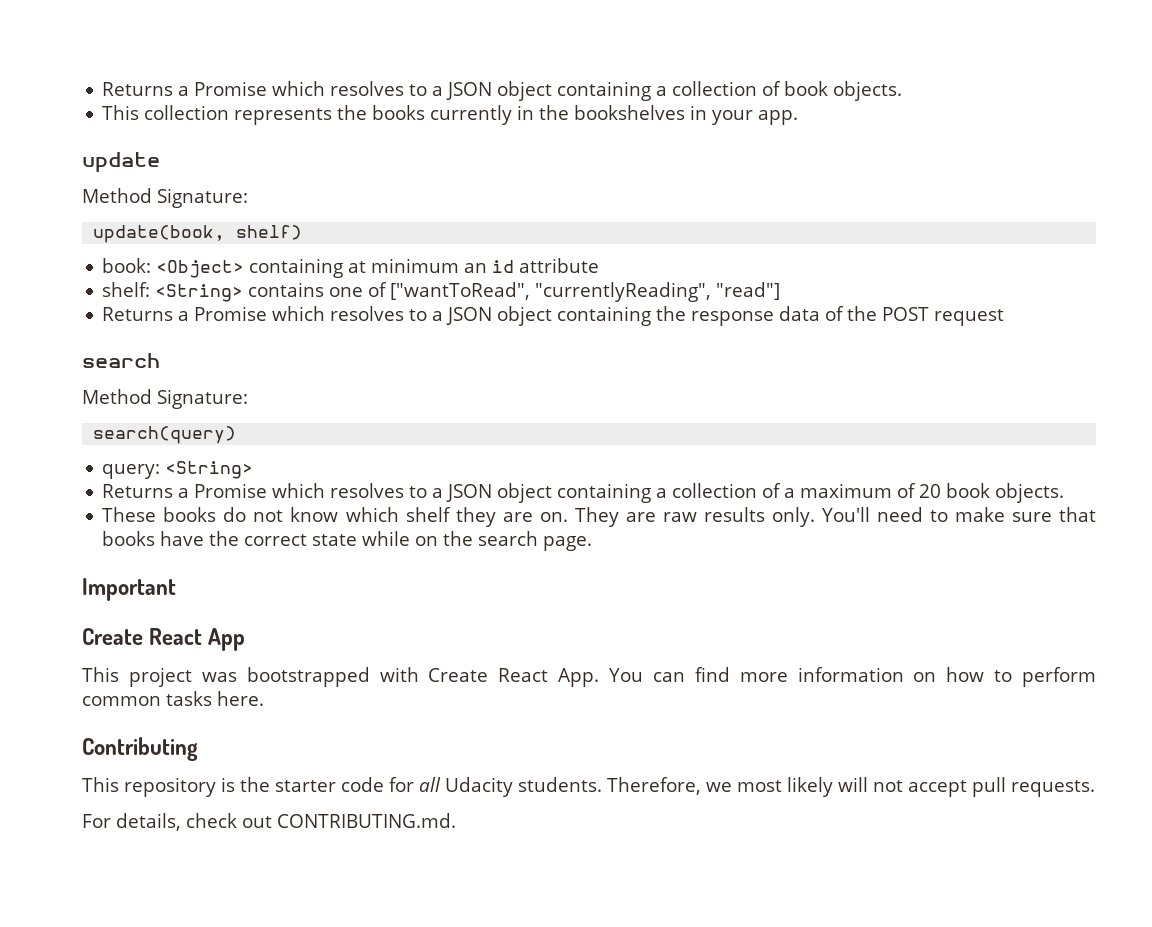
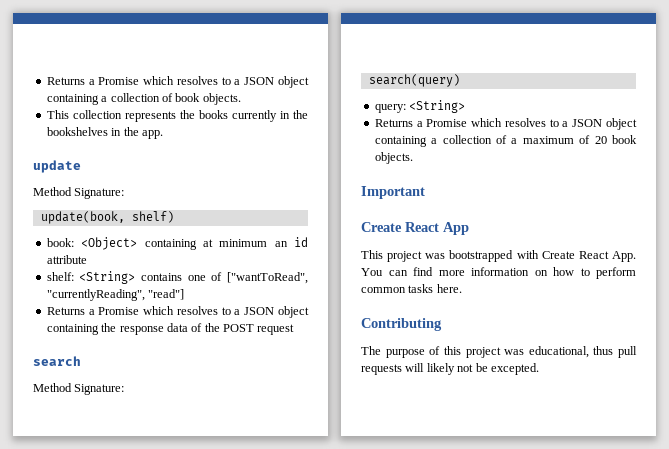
[712,110,754,125] your -> [123,127,139,136] the
[102,507,1096,527] [102,531,593,551] // These books do not know which shelf they are on. They are raw results only. You'll need to make sure that books have the correct state while on the search page. -> (413, 158) none
[82,777,1095,797] [82,813,456,831] This repository is the starter code for all Udacity students. Therefore, we most likely will not accept pull requests. // For details, check out CONTRIBUTING.md. -> [361,346,637,358] [361,363,539,375] The purpose of this project was educational, thus pull requests will likely not be excepted.

